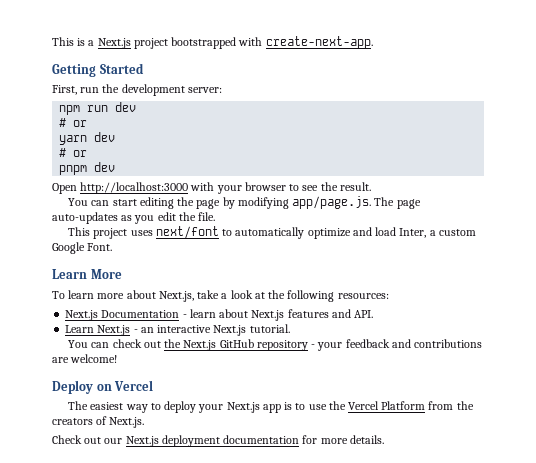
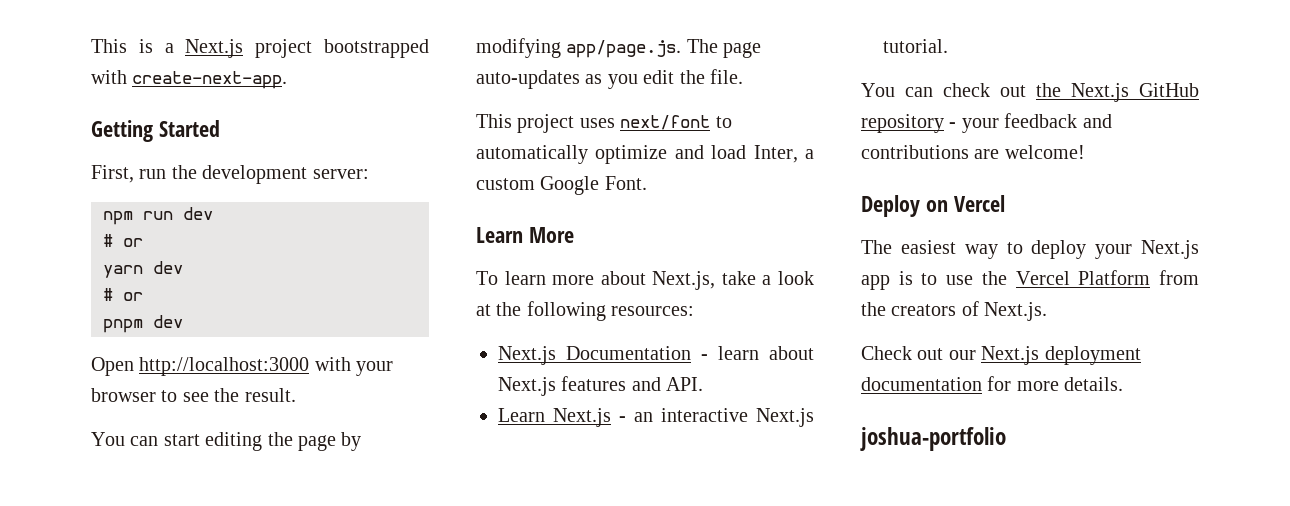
(384, 439) none -> [860,427,1006,451] // joshua-portfolio

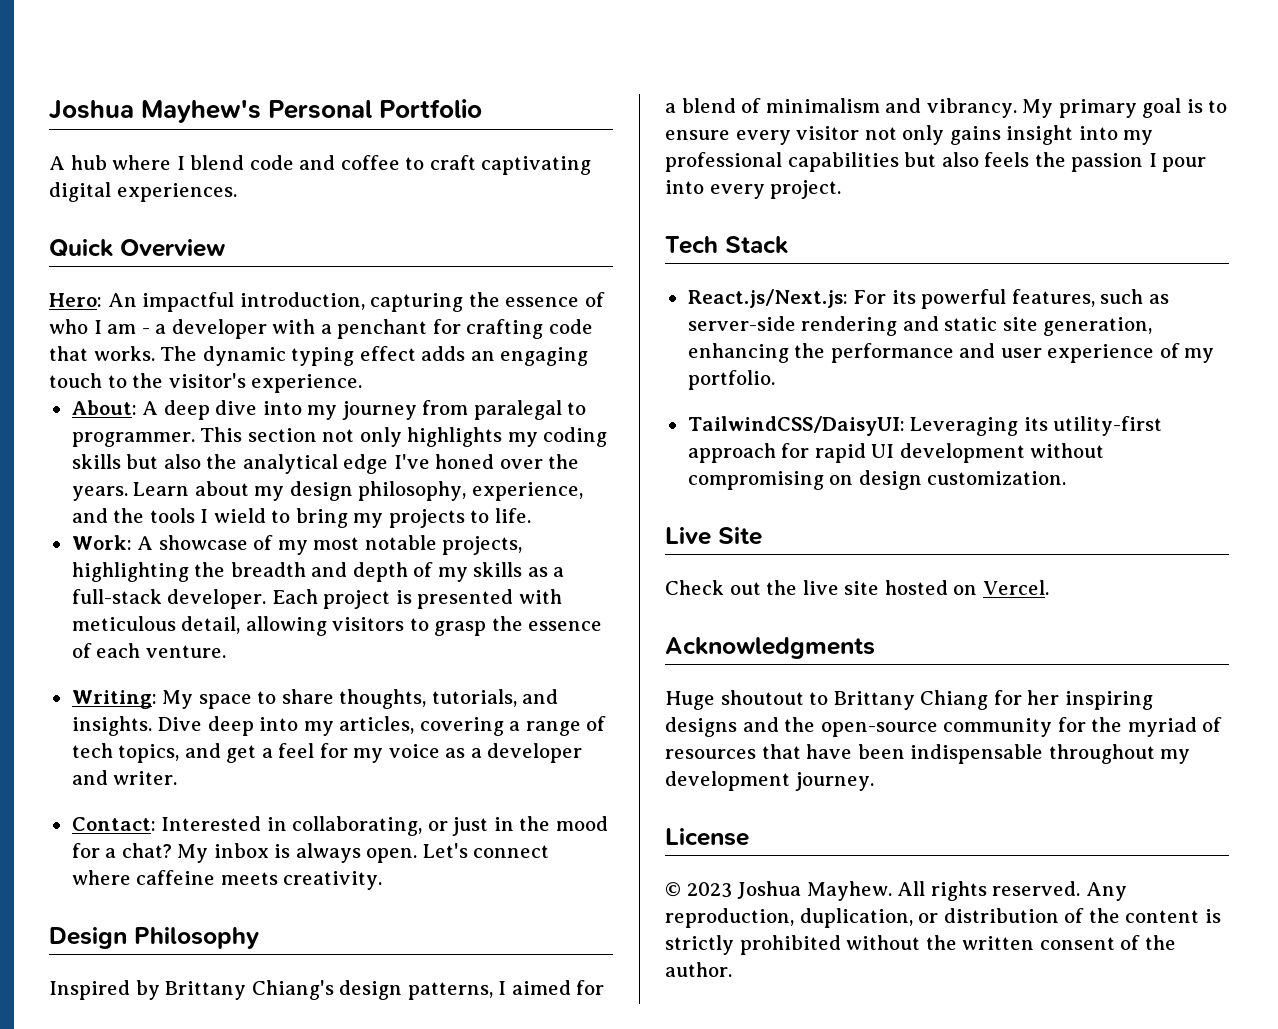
[91,39,429,58] [91,70,288,89] [91,120,220,142] [91,165,369,184] [103,207,213,225] [103,234,143,247] [103,261,183,278] [103,288,143,301] [103,315,183,333] [91,357,394,376] [91,388,296,402] [91,432,362,451] [476,38,762,58] [476,69,743,89] [476,114,732,133] [476,145,814,164] [476,176,647,195] [476,227,574,243] [476,271,814,290] [476,301,695,321] [498,346,814,365] [498,376,704,396] [498,408,814,427] [883,39,948,53] [861,83,1199,102] [861,113,1112,133] [861,145,1085,159] [861,195,1005,217] [861,240,1199,259] [861,270,1199,290] [861,301,1048,321] [861,346,1141,365] [861,376,1124,391] [860,427,1006,451] This is a Next.js project bootstrapped with create-next-app. // Getting Started // First, run the development server: // npm run dev // # or // yarn dev // # or // pnpm dev // Open http://localhost:3000 with your browser to see the result. // You can start editing the page by modifying app/page.js. The page auto-updates as you edit the file. // This project uses next/font to automatically optimize and load Inter, a custom Google Font. // Learn More // To learn more about Next.js, take a look at the following resources: // Next.js Documentation - learn about Next.js features and API. // Learn Next.js - an interactive Next.js tutorial. // You can check out the Next.js GitHub repository - your feedback and contributions are welcome! // Deploy on Vercel // The easiest way to deploy your Next.js app is to use the Vercel Platform from the creators of Next.js. // Check out our Next.js deployment documentation for more details. // joshua-portfolio -> [49,99,483,123] [49,155,592,175] [49,182,237,202] [49,239,225,257] [49,292,605,312] [49,319,593,339] [49,346,589,366] [49,373,363,393] [71,400,587,420] [71,427,608,447] [71,454,580,474] [71,481,583,501] [71,508,531,528] [71,535,523,555] [71,562,565,582] [71,589,562,609] [71,616,603,636] [71,643,226,658] [71,689,559,709] [71,716,607,736] [71,743,583,763] [71,770,178,785] [71,816,608,836] [71,843,550,863] [71,870,383,890] [49,927,259,949] [49,980,605,1000] [665,98,1228,118] [665,125,1154,145] [665,152,1207,172] [665,180,842,199] [665,236,788,254] [687,289,1169,309] [687,316,1153,336] [687,343,1215,363] [687,370,775,390] [687,416,1163,436] [687,443,1105,463] [687,470,1067,490] [665,527,762,545] [665,580,1049,595] [665,637,875,659] [665,690,1153,710] [665,717,1223,737] [665,744,1191,764] [665,771,874,791] [665,828,749,846] [665,881,1127,901] [665,908,1221,928] [665,935,1176,955] [665,962,732,977] Joshua Mayhew's Personal Portfolio // A hub where I blend code and coffee to craft captivating digital experiences. // Quick Overview // Hero: An impactful introduction, capturing the essence of who I am - a developer with a penchant for crafting code that works. The dynamic typing effect adds an engaging touch to the visitor's experience. // About: A deep dive into my journey from paralegal to programmer. This section not only highlights my coding skills but also the analytical edge I've honed over the years. Learn about my design philosophy, experience, and the tools I wield to bring my projects to life. // Work: A showcase of my most notable projects, highlighting the breadth and depth of my skills as a full-stack developer. Each project is presented with meticulous detail, allowing visitors to grasp the essence of each venture. // Writing: My space to share thoughts, tutorials, and insights. Dive deep into my articles, covering a range of tech topics, and get a feel for my voice as a developer and writer. // Contact: Interested in collaborating, or just in the mood for a chat? My inbox is always open. Let's connect where caffeine meets creativity. // Design Philosophy // Inspired by Brittany Chiang's design patterns, I aimed for a blend of minimalism and vibrancy. My primary goal is to ensure every visitor not only gains insight into my professional capabilities but also feels the passion I pour into every project. // Tech Stack // React.js/Next.js: For its powerful features, such as server-side rendering and static site generation, enhancing the performance and user experience of my portfolio. // TailwindCSS/DaisyUI: Leveraging its utility-first approach for rapid UI development without compromising on design customization. // Live Site // Check out the live site hosted on Vercel. // Acknowledgments // Huge shoutout to Brittany Chiang for her inspiring designs and the open-source community for the myriad of resources that have been indispensable throughout my development journey. // License // © 2023 Joshua Mayhew. All rights reserved. Any reproduction, duplication, or distribution of the content is strictly prohibited without the written consent of the author.

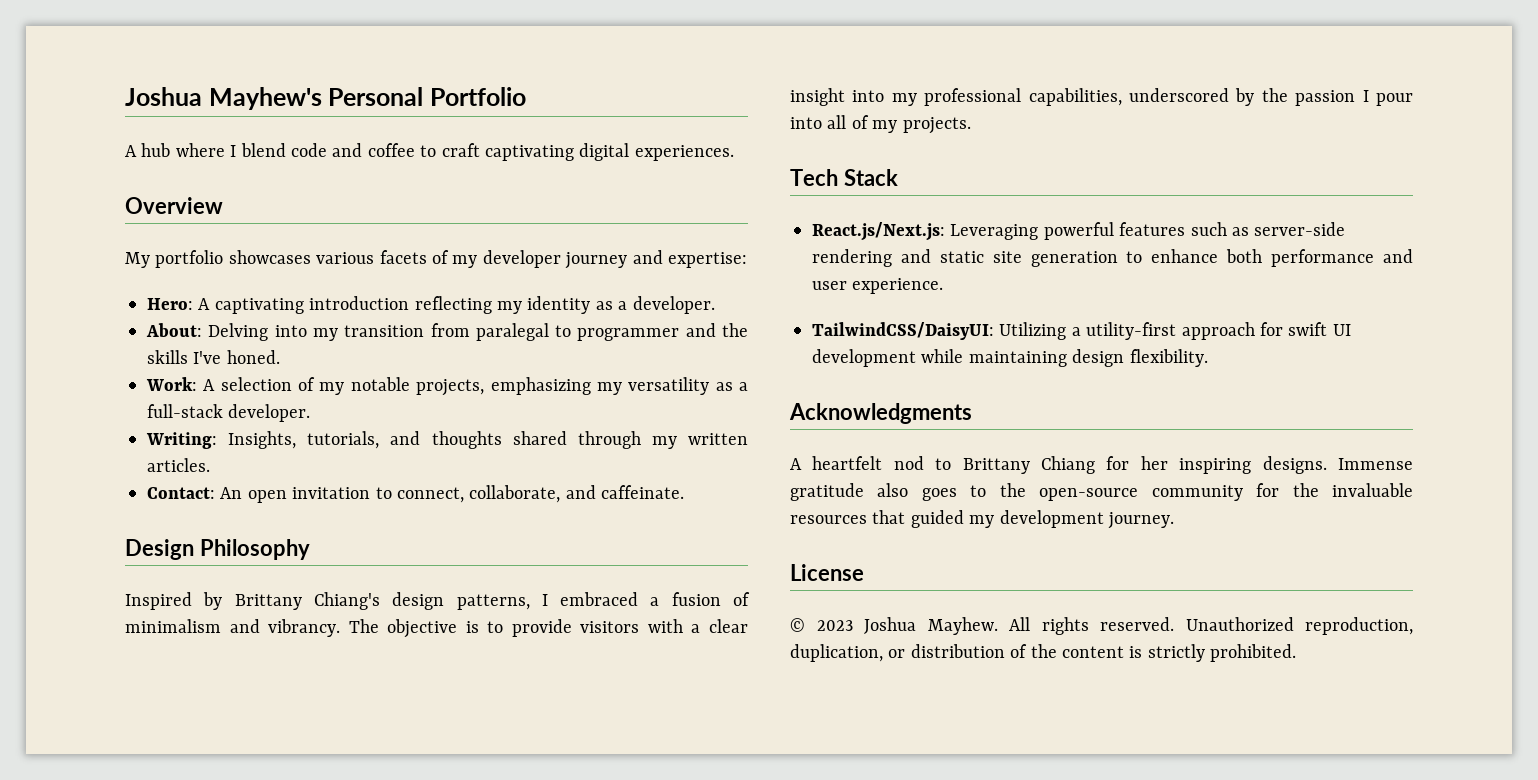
[49,239,113,257] Quick -> (734, 153) none
[49,292,605,312] [49,319,593,339] [49,346,589,366] [49,373,363,393] [71,400,417,420] Hero: An impactful introduction, capturing the essence of who I am - a developer with a penchant for crafting code that works. The dynamic typing effect adds an engaging touch to the visitor's experience. // About: A deep dive into my journey -> [125,250,747,269] [147,296,715,314] [146,323,425,341] My portfolio showcases various facets of my developer journey and expertise: // Hero: A captivating introduction reflecting my identity as a developer. // About: Delving into my transition
[71,427,608,447] [71,454,580,474] [71,481,583,501] [71,508,531,528] programmer. This section not only highlights my coding skills but also the analytical edge I've honed over the years. Learn about my design philosophy, experience, and the tools I wield to bring my projects to life. -> [577,323,748,341] [147,350,280,364] programmer and the skills I've honed.
[158,535,360,555] showcase of my most -> [220,377,345,395] selection of my
[71,562,565,582] [71,589,562,609] [71,616,603,636] [71,643,226,658] [71,689,559,709] [71,716,607,736] [71,743,583,763] [71,770,178,785] [71,816,608,836] [71,843,550,863] [71,870,383,890] highlighting the breadth and depth of my skills as a full-stack developer. Each project is presented with meticulous detail, allowing visitors to grasp the essence of each venture. // Writing: My space to share thoughts, tutorials, and insights. Dive deep into my articles, covering a range of tech topics, and get a feel for my voice as a developer and writer. // Contact: Interested in collaborating, or just in the mood for a chat? My inbox is always open. Let's connect where caffeine meets creativity. -> [490,377,749,395] [147,404,311,422] [146,431,748,449] [147,458,210,472] [147,485,685,503] emphasizing my versatility as a full-stack developer. // Writing: Insights, tutorials, and thoughts shared through my written articles. // Contact: An open invitation to connect, collaborate, and caffeinate.
[511,980,605,995] [665,98,1228,118] [665,125,1154,145] [665,152,1030,172] aimed for a blend of minimalism and vibrancy. My primary goal is to ensure every visitor not only gains insight into my professional capabilities but also feels -> [560,592,750,606] [125,619,748,638] [790,88,1255,106] embraced a fusion of minimalism and vibrancy. The objective is to provide visitors with a clear insight into my professional capabilities, underscored by
[709,180,842,199] every project. -> [827,115,971,134] all of my projects.
[853,289,1095,309] For its powerful features, -> [950,222,1186,240] Leveraging powerful features
[1043,317,1153,336] [687,343,1215,363] [687,370,775,390] generation, enhancing the performance and user experience of my portfolio. -> [1030,249,1413,267] [812,278,944,294] generation to enhance both performance and user experience.
[910,417,1048,436] Leveraging its -> [999,322,1081,340] Utilizing a
[814,443,866,463] rapid -> [1288,322,1328,336] swift
[1030,443,1105,458] [687,470,1067,490] [665,527,762,545] [665,580,1049,595] [665,637,875,659] [665,690,804,710] without compromising on design customization. // Live Site // Check out the live site hosted on Vercel. // Acknowledgments // Huge shoutout -> [921,349,1208,367] [789,403,972,424] [790,456,924,470] while maintaining design flexibility. // Acknowledgments // A heartfelt nod
[665,717,779,737] designs and -> [1262,456,1413,474] [790,483,987,501] designs. Immense gratitude also goes to
[1127,717,1223,737] [665,744,1155,764] myriad of resources that have been indispensable throughout -> [1332,483,1413,497] [790,510,964,528] invaluable resources that guided
[1085,882,1127,901] Any -> [1185,617,1294,631] Unauthorized
[739,935,1176,955] [665,962,732,977] prohibited without the written consent of the author. -> [1210,644,1297,662] prohibited.

